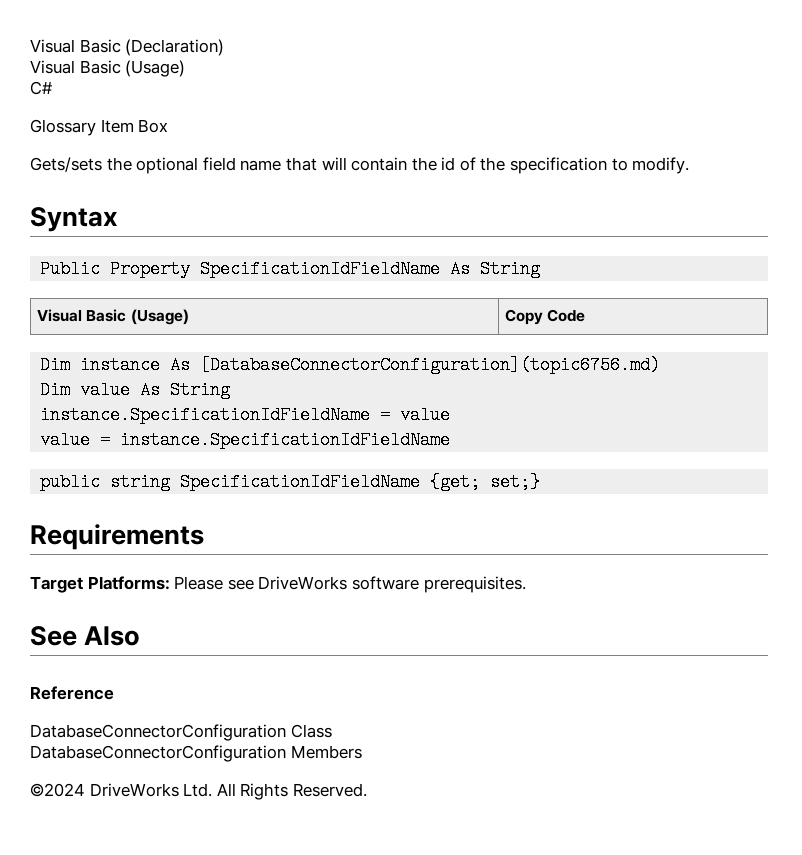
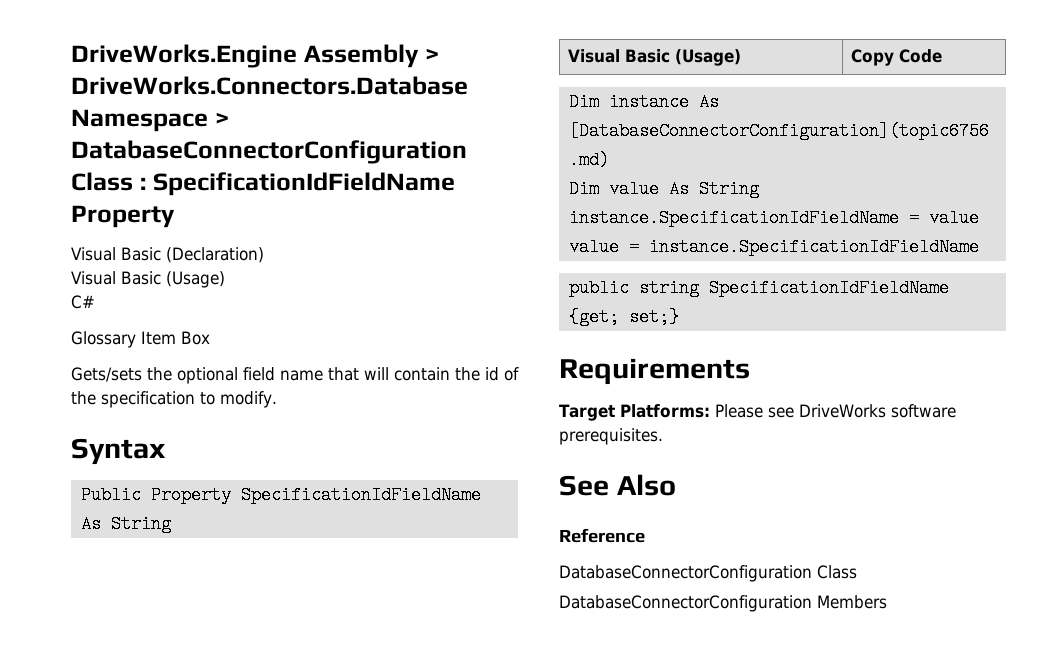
(30, 46) none -> [71,44,440,68] [71,76,468,95] [71,109,230,132] [71,140,467,164] [71,172,455,196] [71,205,175,228] DriveWorks.Engine Assembly > DriveWorks.Connectors.Database Namespace > DatabaseConnectorConfiguration Class : SpecificationIdFieldName Property //
[30,783,367,800] // ©2024 DriveWorks Ltd. All Rights Reserved. -> (887, 602) none

